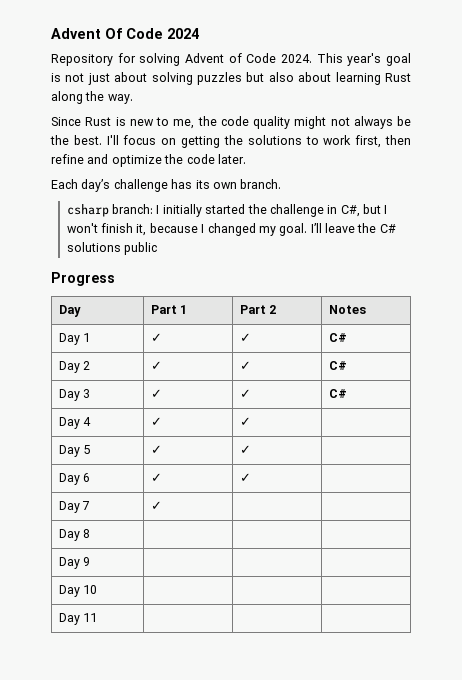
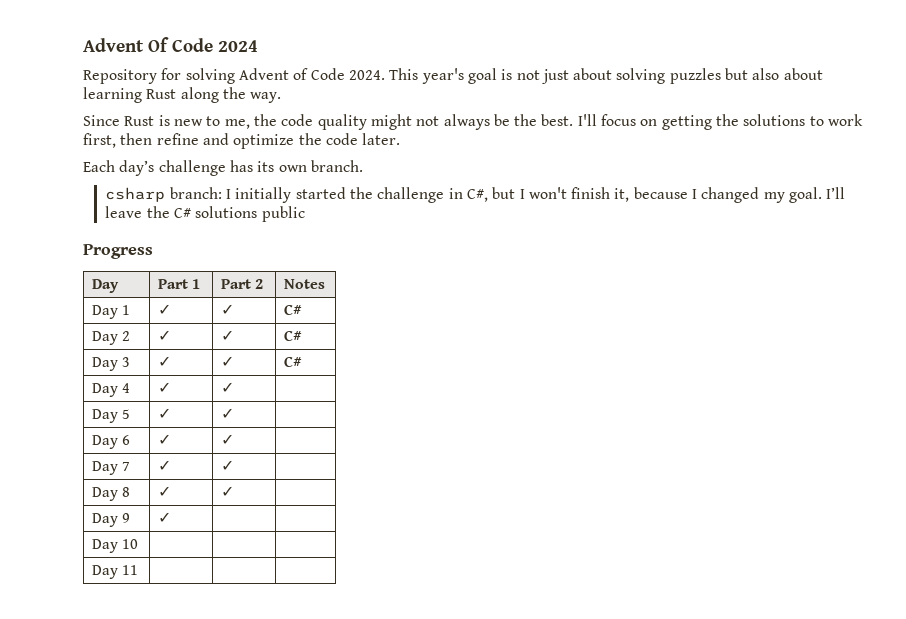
(163, 505) none -> [221,460,235,471] ✓
(91, 533) | -> [158,486,172,497] [221,486,235,497] ✓ | ✓
(91, 561) none -> [158,512,172,523] ✓

